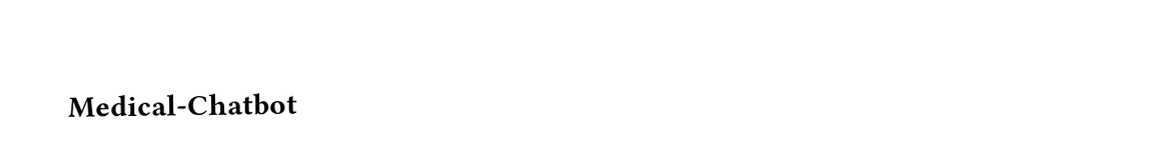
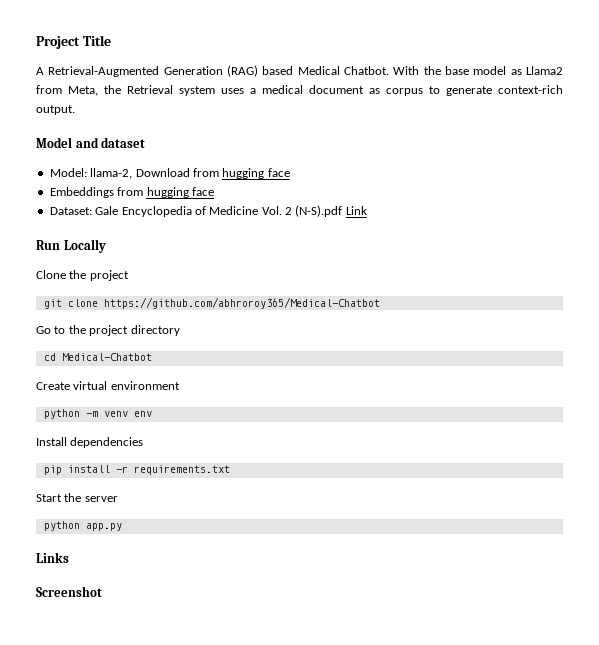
[68,92,298,118] Medical-Chatbot -> [36,35,111,49] [36,65,563,77] [36,85,563,96] [36,105,75,115] [36,137,146,148] [49,168,290,179] [49,187,214,198] [49,205,367,217] [36,239,106,253] [36,270,129,281] [43,297,380,309] [36,325,180,336] [43,353,152,361] [36,381,180,390] [43,409,152,419] [36,437,144,448] [43,465,230,475] [36,493,118,502] [43,521,122,531] [36,552,69,563] [36,586,102,597] Project Title // A Retrieval-Augmented Generation (RAG) based Medical Chatbot. With the base model as Llama2 from Meta, the Retrieval system uses a medical document as corpus to generate context-rich output. // Model and dataset // Model: llama-2, Download from hugging face // Embeddings from hugging face // Dataset: Gale Encyclopedia of Medicine Vol. 2 (N-S).pdf Link // Run Locally // Clone the project // git clone https://github.com/abhroroy365/Medical-Chatbot // Go to the project directory // cd Medical-Chatbot // Create virtual environment // python -m venv env // Install dependencies // pip install -r requirements.txt // Start the server // python app.py // Links // Screenshot

